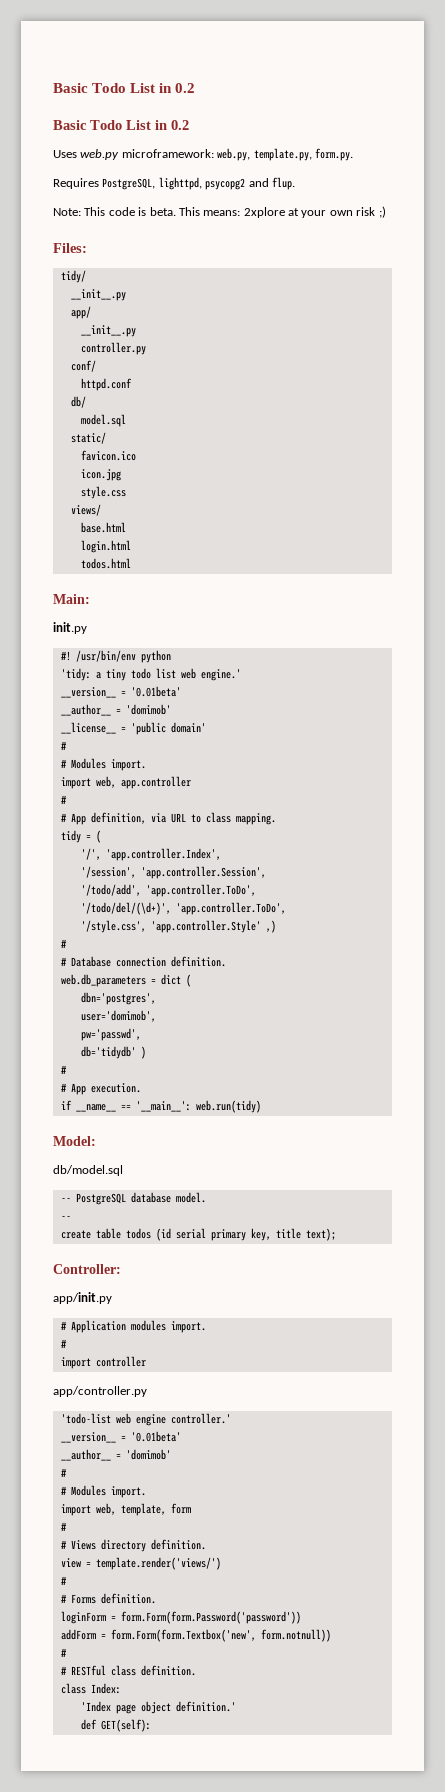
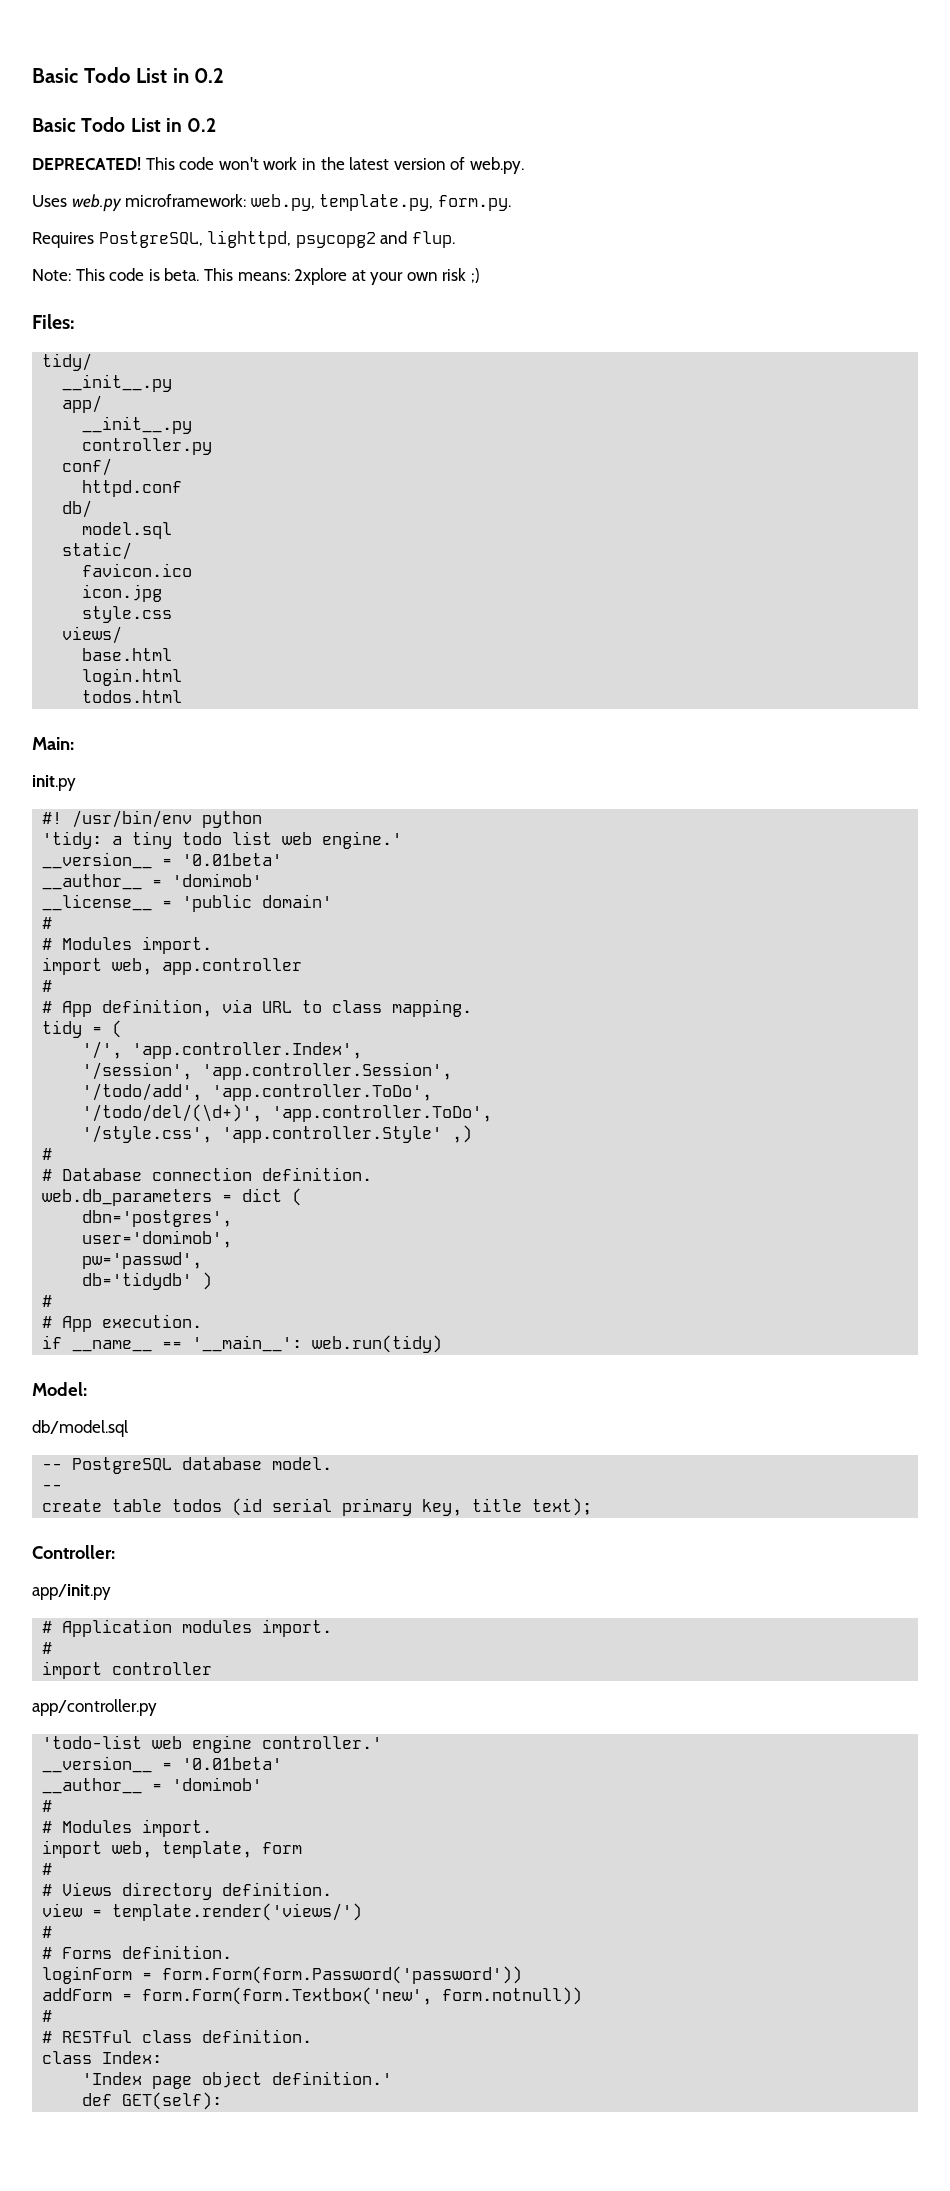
(189, 125) none -> [32,157,524,174] // DEPRECATED! This code won't work in the latest version of web.py.

